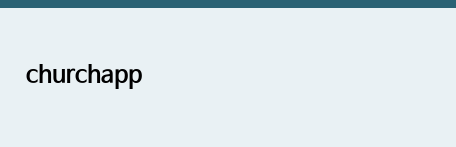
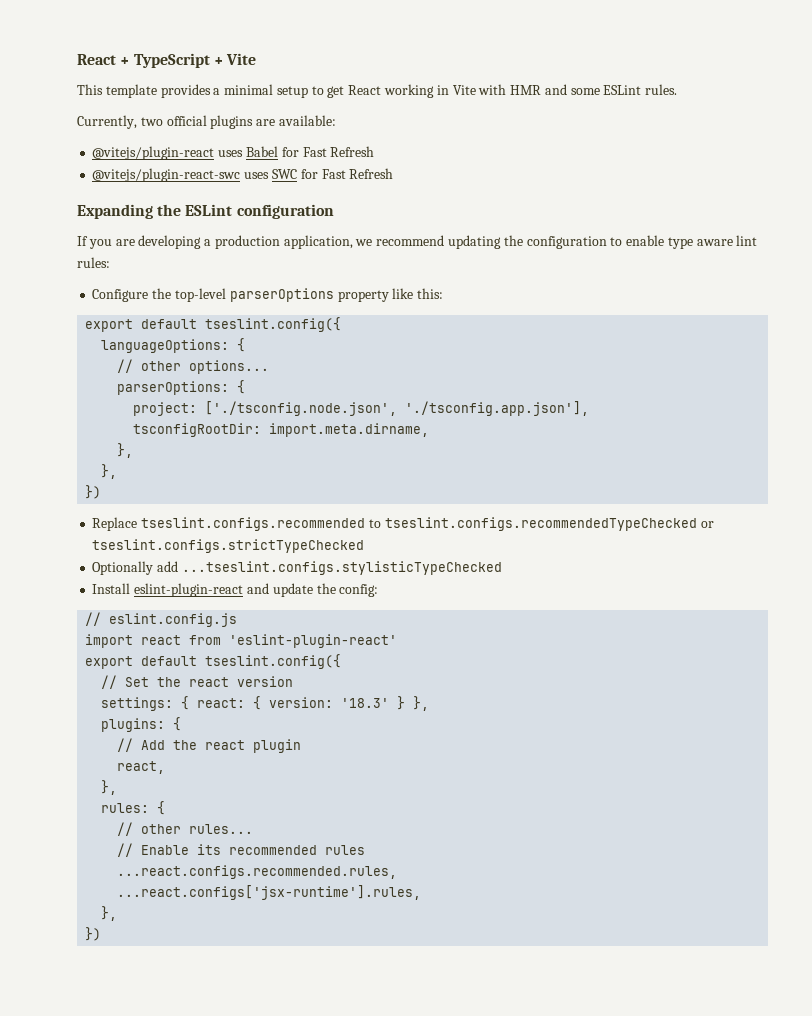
[26,64,142,89] churchapp -> [77,53,257,68] [77,84,678,98] [77,115,336,129] [92,146,375,160] [92,168,394,182] [77,204,334,219] [77,235,758,249] [77,257,110,268] [92,288,444,302] [85,317,342,332] [101,338,246,353] [117,359,270,374] [117,380,246,395] [133,401,590,416] [133,423,430,437] [117,443,134,458] [101,464,118,479] [85,485,102,499] [92,517,714,531] [92,539,365,553] [92,561,502,575] [92,583,379,597] [85,612,238,627] [85,634,398,648] [85,654,342,669] [101,675,294,689] [101,696,430,711] [101,717,182,732] [117,738,302,753] [117,761,166,774] [101,780,118,795] [101,801,166,815] [117,822,254,836] [117,843,366,857] [117,865,398,879] [117,885,422,900] [101,906,118,921] [85,927,102,941] React + TypeScript + Vite // This template provides a minimal setup to get React working in Vite with HMR and some ESLint rules. // Currently, two official plugins are available: // @vitejs/plugin-react uses Babel for Fast Refresh // @vitejs/plugin-react-swc uses SWC for Fast Refresh // Expanding the ESLint configuration // If you are developing a production application, we recommend updating the configuration to enable type aware lint rules: // Configure the top-level parserOptions property like this: // export default tseslint.config({ // languageOptions: { // // other options... // parserOptions: { // project: ['./tsconfig.node.json', './tsconfig.app.json'], // tsconfigRootDir: import.meta.dirname, // }, // }, // }) // Replace tseslint.configs.recommended to tseslint.configs.recommendedTypeChecked or tseslint.configs.strictTypeChecked // Optionally add ...tseslint.configs.stylisticTypeChecked // Install eslint-plugin-react and update the config: // // eslint.config.js // import react from 'eslint-plugin-react' // export default tseslint.config({ // // Set the react version // settings: { react: { version: '18.3' } }, // plugins: { // // Add the react plugin // react, // }, // rules: { // // other rules... // // Enable its recommended rules // ...react.configs.recommended.rules, // ...react.configs['jsx-runtime'].rules, // }, // })

